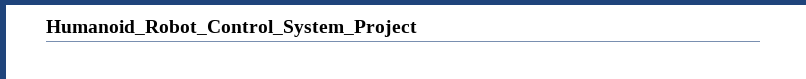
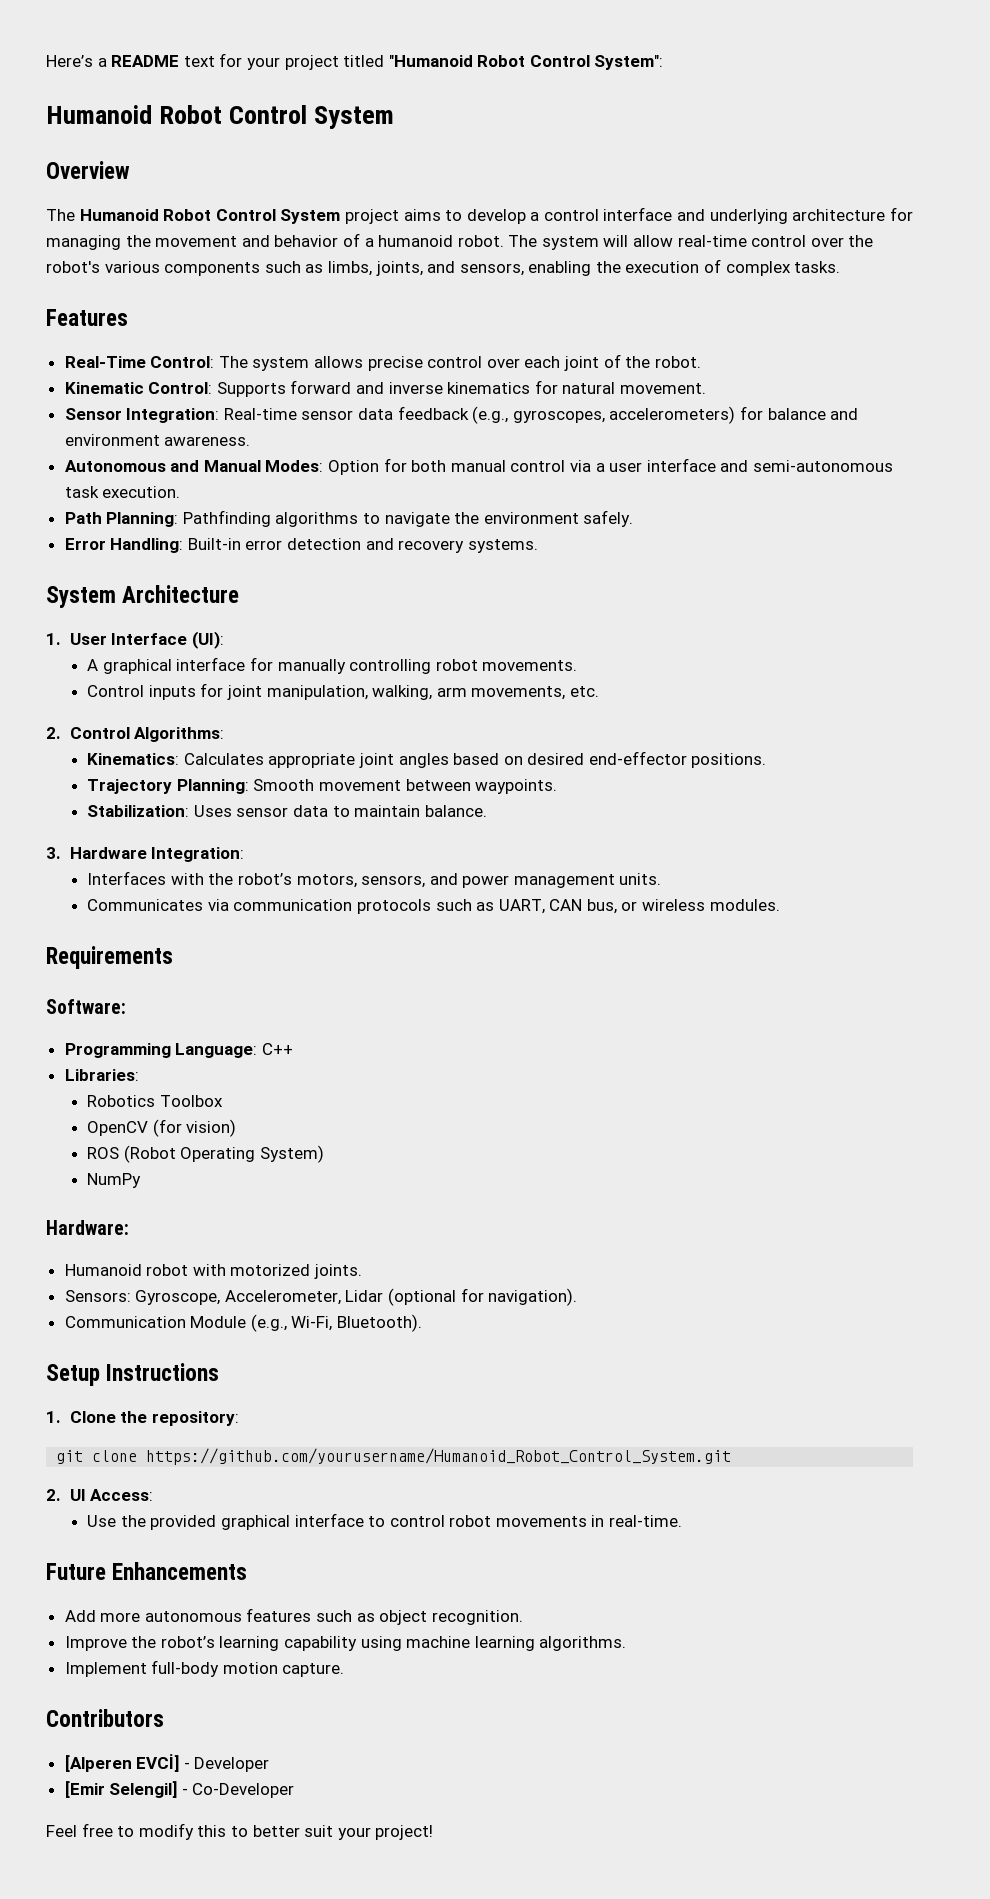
[46,20,417,37] Humanoid_Robot_Control_System_Project -> [46,53,664,70] [46,105,395,129] [46,161,130,179] [46,207,913,224] [46,233,874,250] [46,259,841,276] [46,309,128,326] [64,354,701,371] [64,380,707,397] [64,406,859,424] [64,434,251,446] [64,458,893,475] [64,486,181,498] [64,510,634,527] [64,538,538,553] [46,585,240,608] [46,631,224,649] [87,657,578,674] [87,683,599,700] [46,727,225,742] [87,751,767,768] [87,779,558,794] [87,805,487,817] [46,847,245,862] [87,871,662,888] [87,899,780,914] [46,946,173,969] [46,999,126,1014] [64,1043,293,1058] [64,1069,139,1081] [87,1095,223,1107] [87,1119,237,1137] [87,1145,324,1163] [87,1173,142,1188] [46,1220,129,1235] [64,1264,363,1279] [64,1288,578,1306] [64,1314,423,1332] [46,1363,220,1386] [46,1411,239,1426] [56,1448,732,1465] [46,1489,154,1501] [87,1513,683,1530] [46,1562,248,1580] [64,1608,523,1625] [64,1636,627,1651] [64,1660,345,1677] [46,1709,164,1727] [64,1754,270,1772] [64,1781,295,1798] [46,1823,434,1840] Here’s a README text for your project titled "Humanoid Robot Control System": // Humanoid Robot Control System // Overview // The Humanoid Robot Control System project aims to develop a control interface and underlying architecture for managing the movement and behavior of a humanoid robot. The system will allow real-time control over the robot's various components such as limbs, joints, and sensors, enabling the execution of complex tasks. // Features // Real-Time Control: The system allows precise control over each joint of the robot. // Kinematic Control: Supports forward and inverse kinematics for natural movement. // Sensor Integration: Real-time sensor data feedback (e.g., gyroscopes, accelerometers) for balance and environment awareness. // Autonomous and Manual Modes: Option for both manual control via a user interface and semi-autonomous task execution. // Path Planning: Pathfinding algorithms to navigate the environment safely. // Error Handling: Built-in error detection and recovery systems. // System Architecture // 1. User Interface (UI): // A graphical interface for manually controlling robot movements. // Control inputs for joint manipulation, walking, arm movements, etc. // 2. Control Algorithms: // Kinematics: Calculates appropriate joint angles based on desired end-effector positions. // Trajectory Planning: Smooth movement between waypoints. // Stabilization: Uses sensor data to maintain balance. // 3. Hardware Integration: // Interfaces with the robot’s motors, sensors, and power management units. // Communicates via communication protocols such as UART, CAN bus, or wireless modules. // Requirements // Software: // Programming Language: C++ // Libraries: // Robotics Toolbox // OpenCV (for vision) // ROS (Robot Operating System) // NumPy // Hardware: // Humanoid robot with motorized joints. // Sensors: Gyroscope, Accelerometer, Lidar (optional for navigation). // Communication Module (e.g., Wi-Fi, Bluetooth). // Setup Instructions // 1. Clone the repository: // git clone https://github.com/yourusername/Humanoid_Robot_Control_System.git // 2. UI Access: // Use the provided graphical interface to control robot movements in real-time. // Future Enhancements // Add more autonomous features such as object recognition. // Improve the robot’s learning capability using machine learning algorithms. // Implement full-body motion capture. // Contributors // [Alperen EVCİ] - Developer // [Emir Selengil] - Co-Developer // Feel free to modify this to better suit your project!

